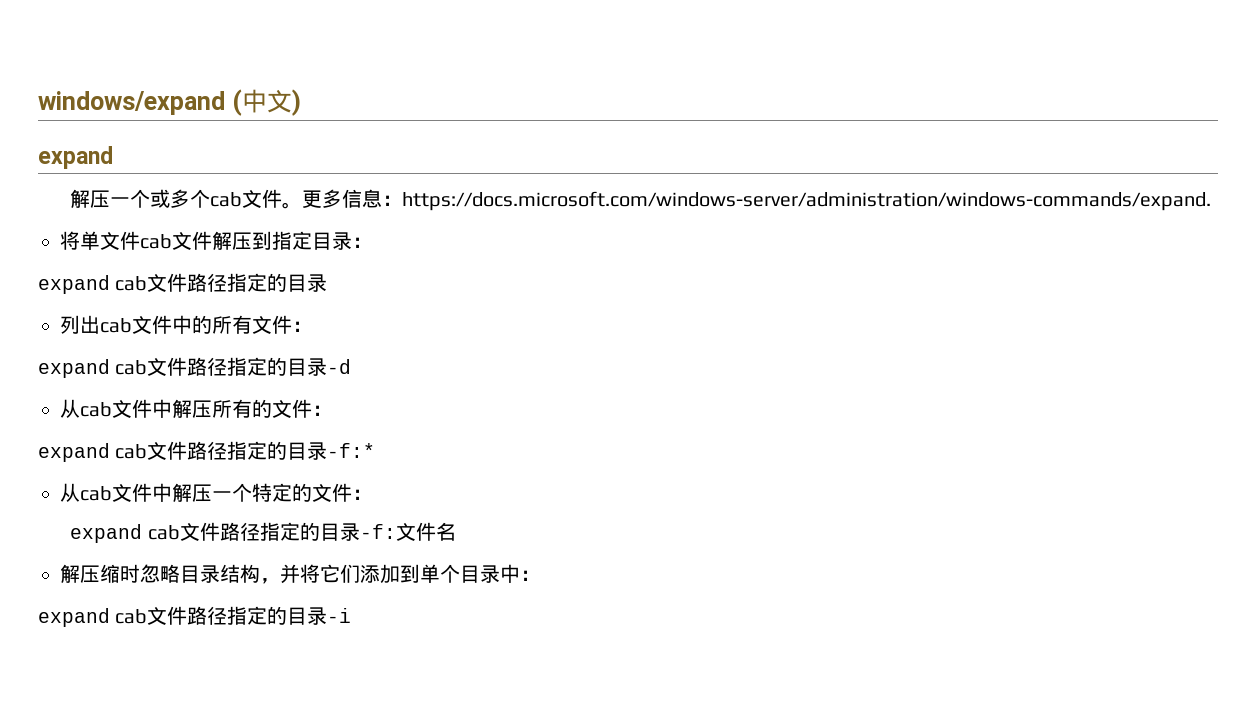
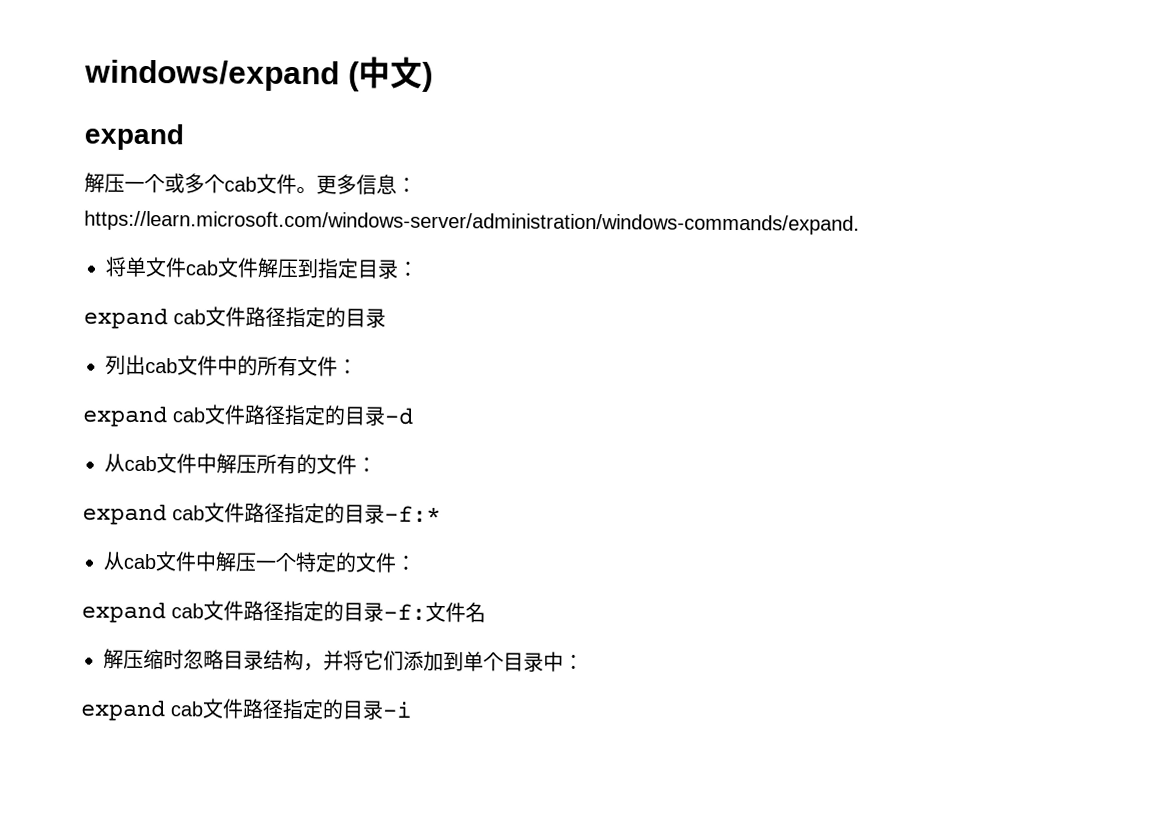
[402,191,1212,211] https://docs.microsoft.com/windows-server/administration/windows-commands/expand. -> [84,210,860,235] https://learn.microsoft.com/windows-server/administration/windows-commands/expand.

